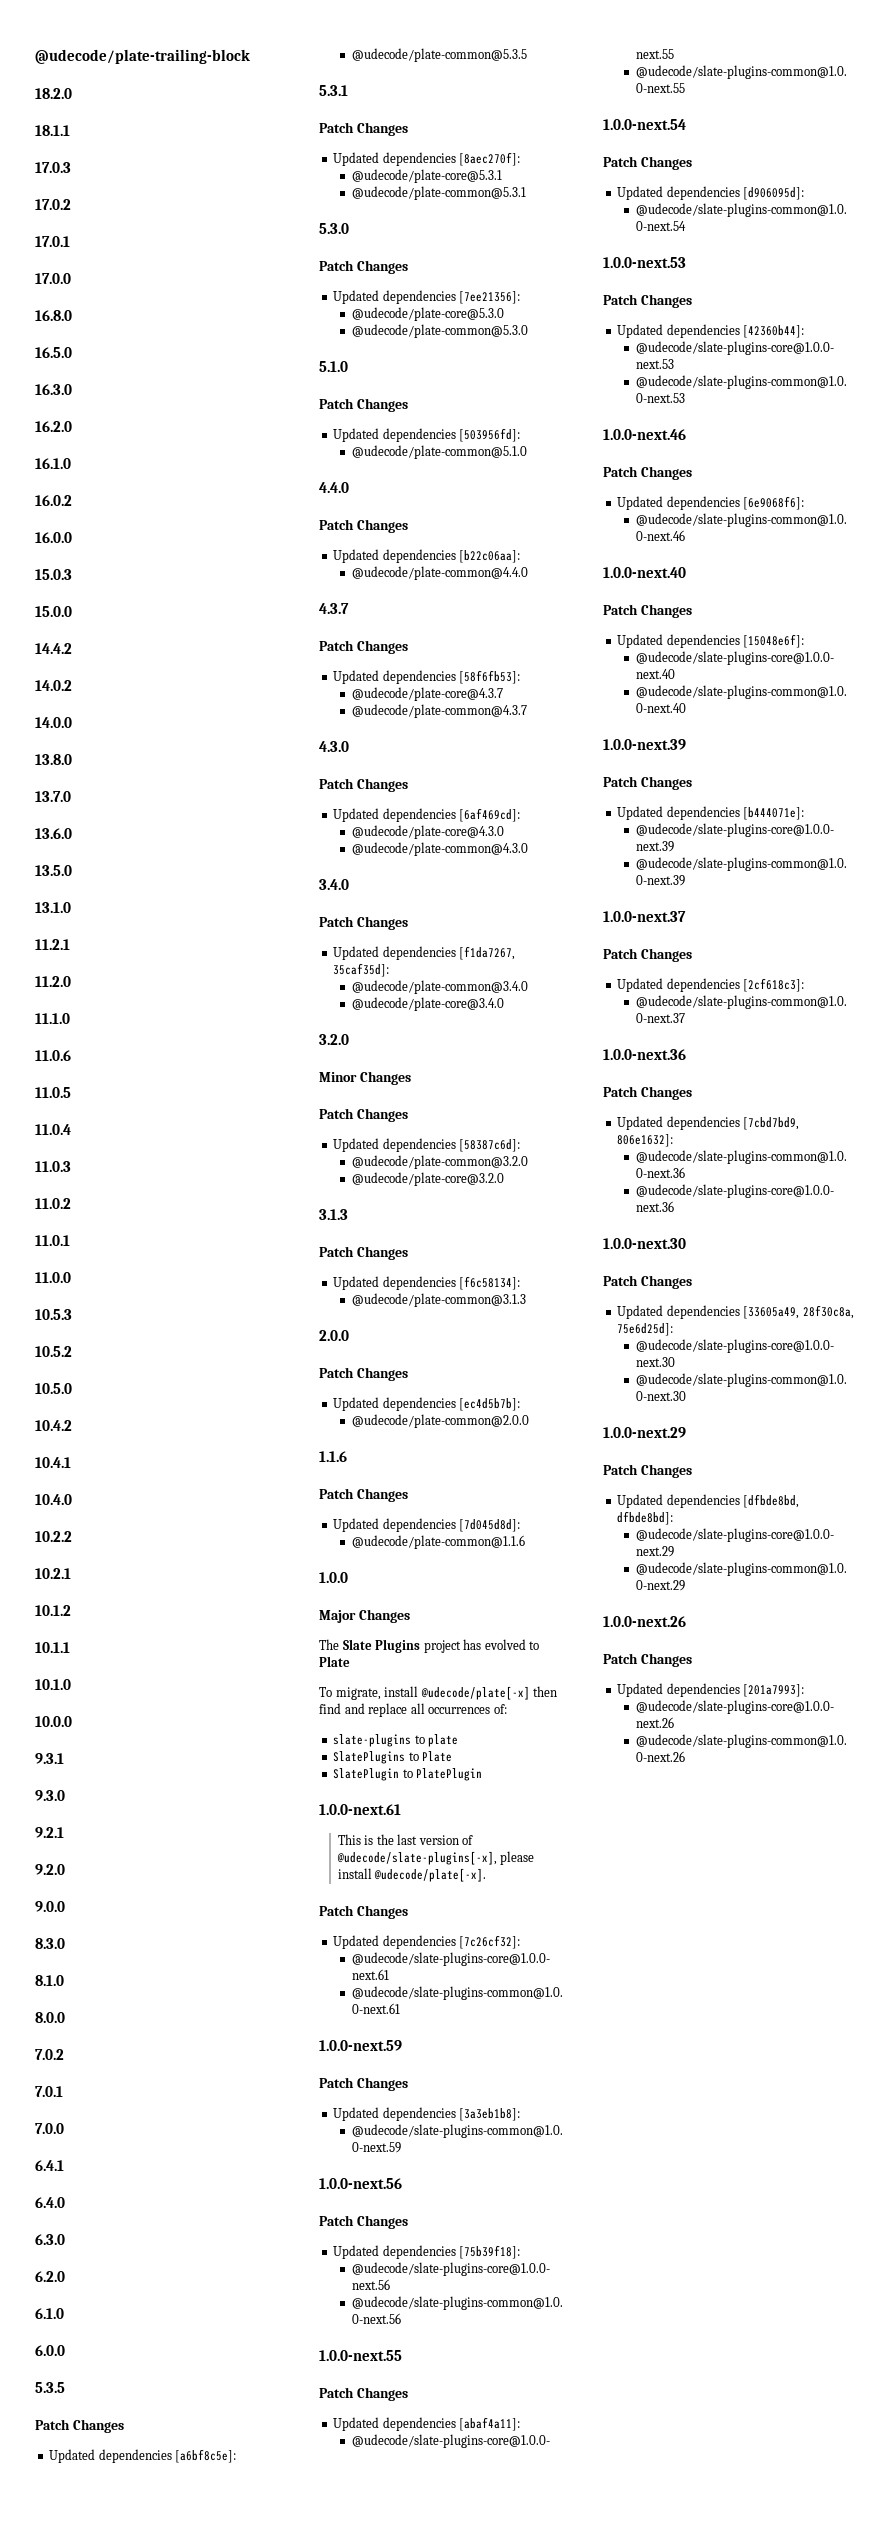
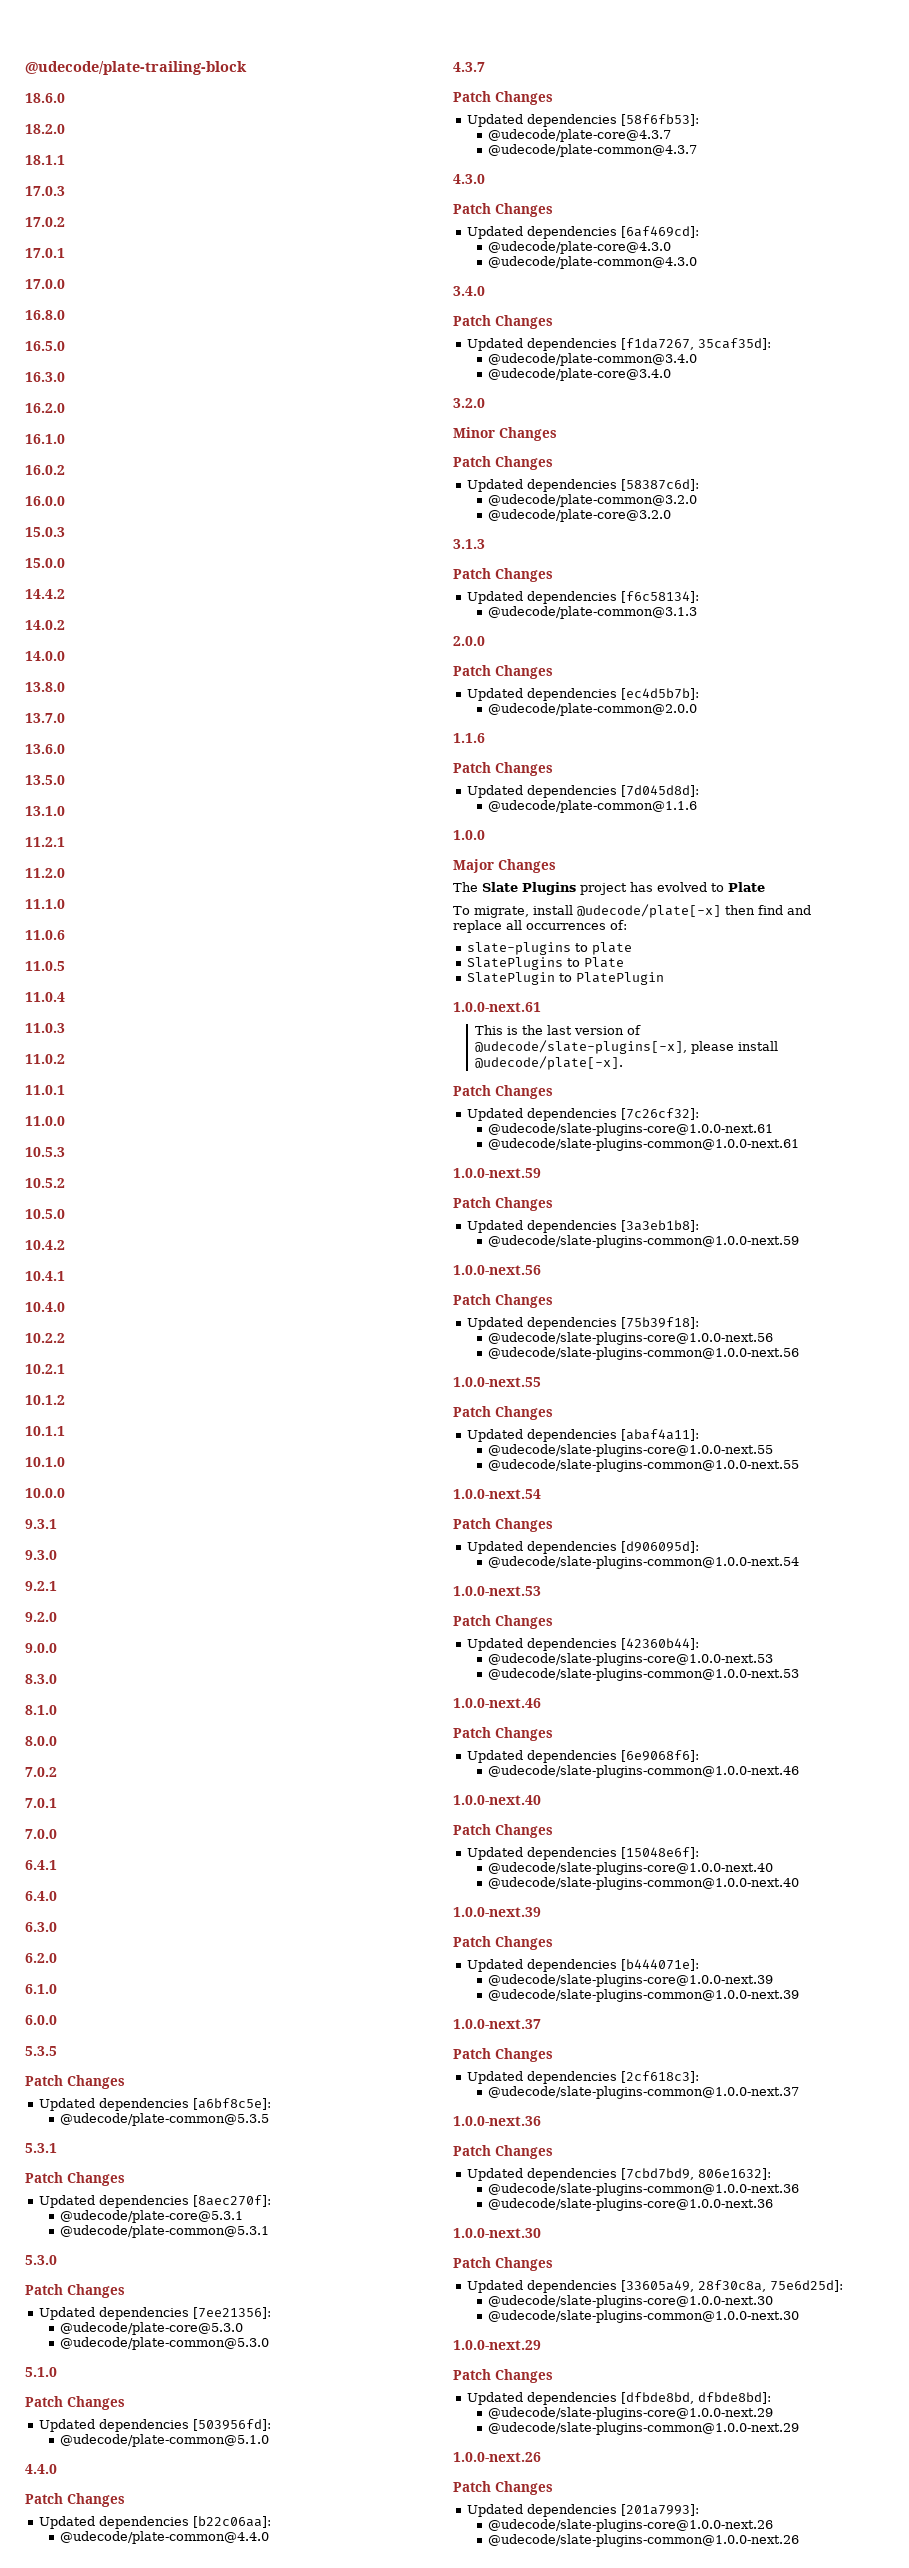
(250, 56) none -> [25,93,65,103] // 18.6.0

